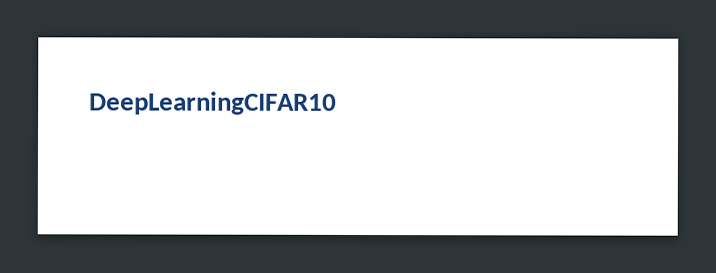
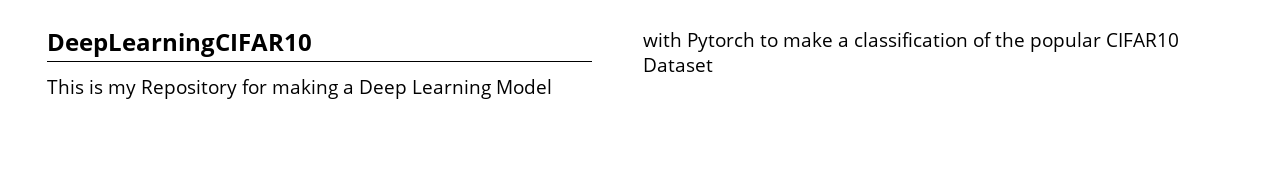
(337, 103) none -> [47,79,552,99] [643,32,1179,52] [643,58,713,72] // This is my Repository for making a Deep Learning Model with Pytorch to make a classification of the popular CIFAR10 Dataset

